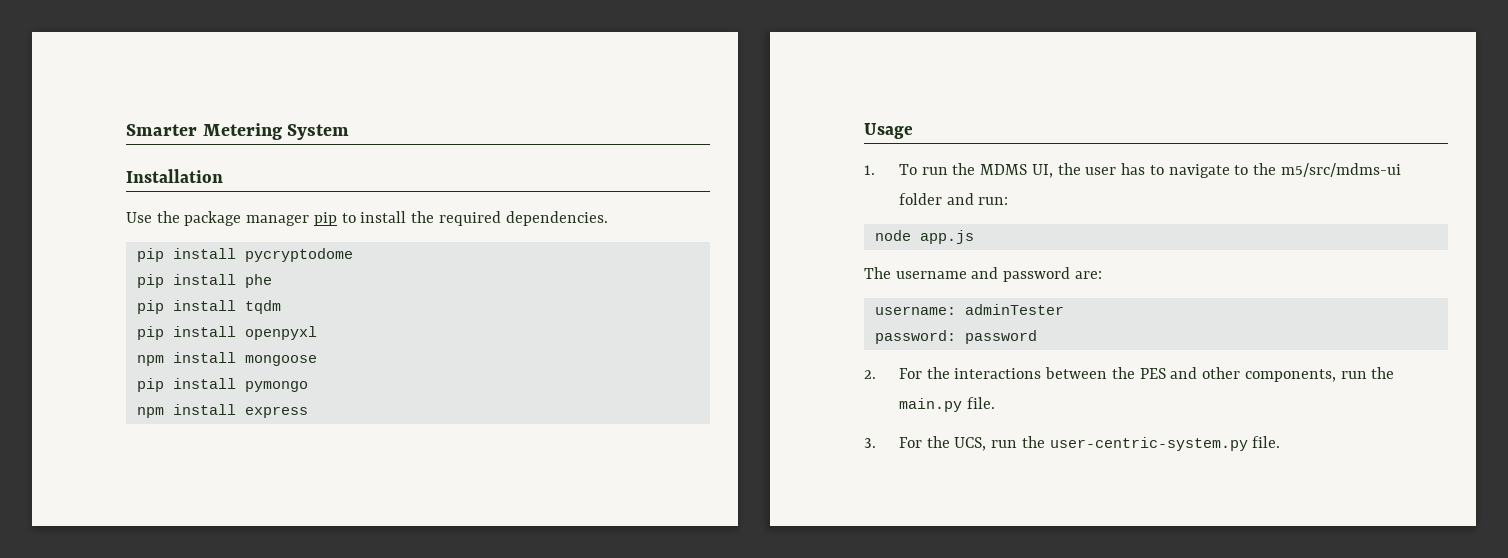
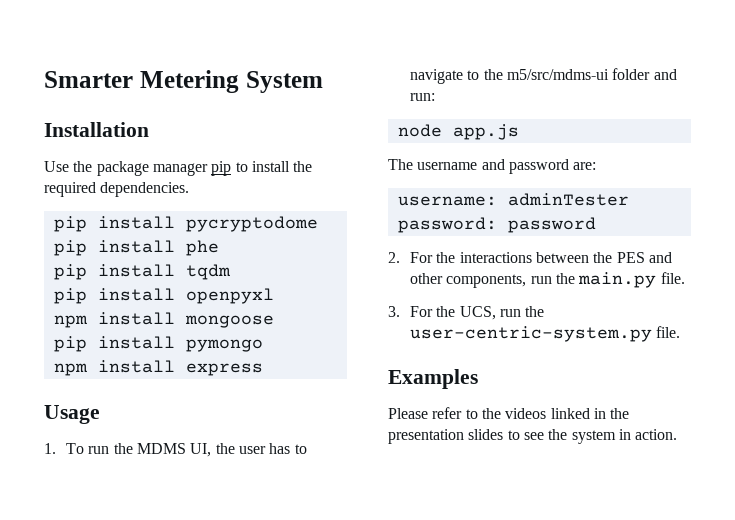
(1281, 442) none -> [388,369,478,389] [388,407,630,419] [388,429,678,444] // Examples // Please refer to the videos linked in the presentation slides to see the system in action.

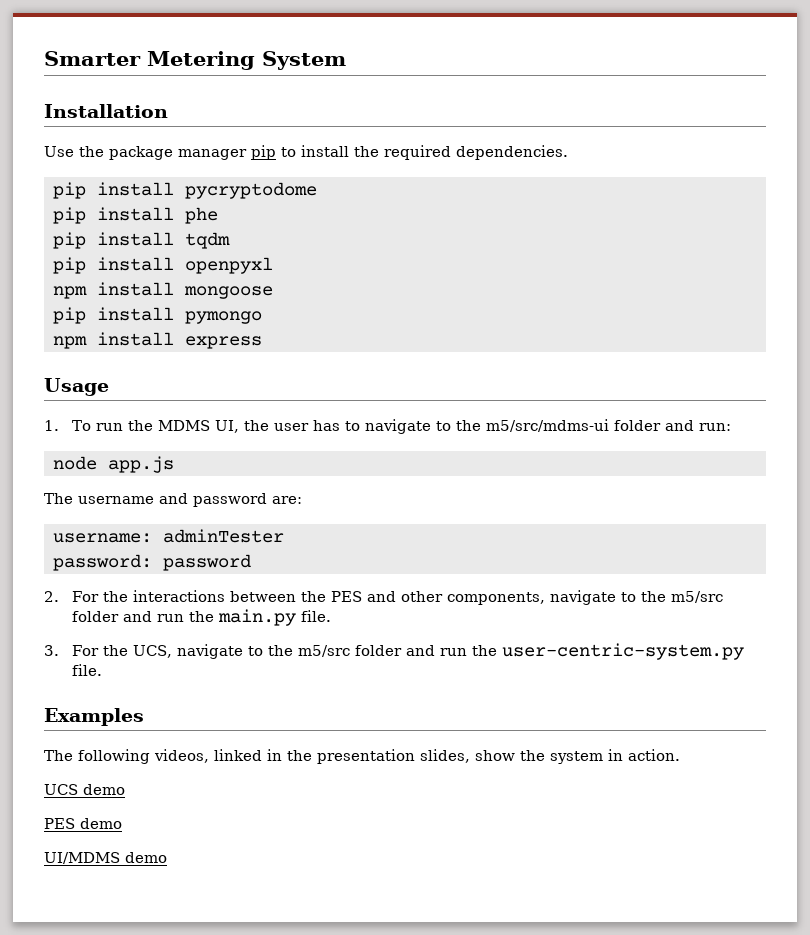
(527, 281) none -> [549,590,723,605] [71,611,152,622] navigate to the m5/src folder and
(496, 313) none -> [176,644,435,659] navigate to the m5/src folder and
[388,407,547,419] Please refer to the videos -> [44,749,209,764] The following videos,
[468,429,544,440] slides to see -> [420,749,515,763] slides, show
(678, 434) none -> [44,784,125,795] [44,818,122,829] [44,852,167,864] // UCS demo // PES demo // UI/MDMS demo

